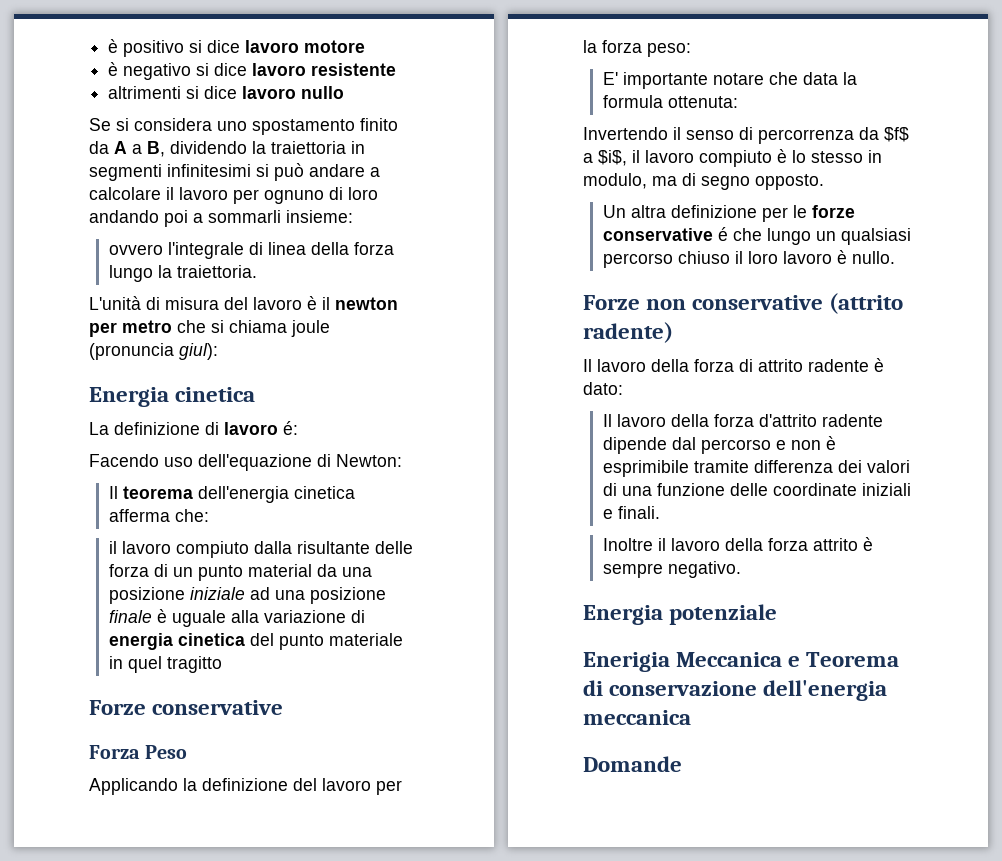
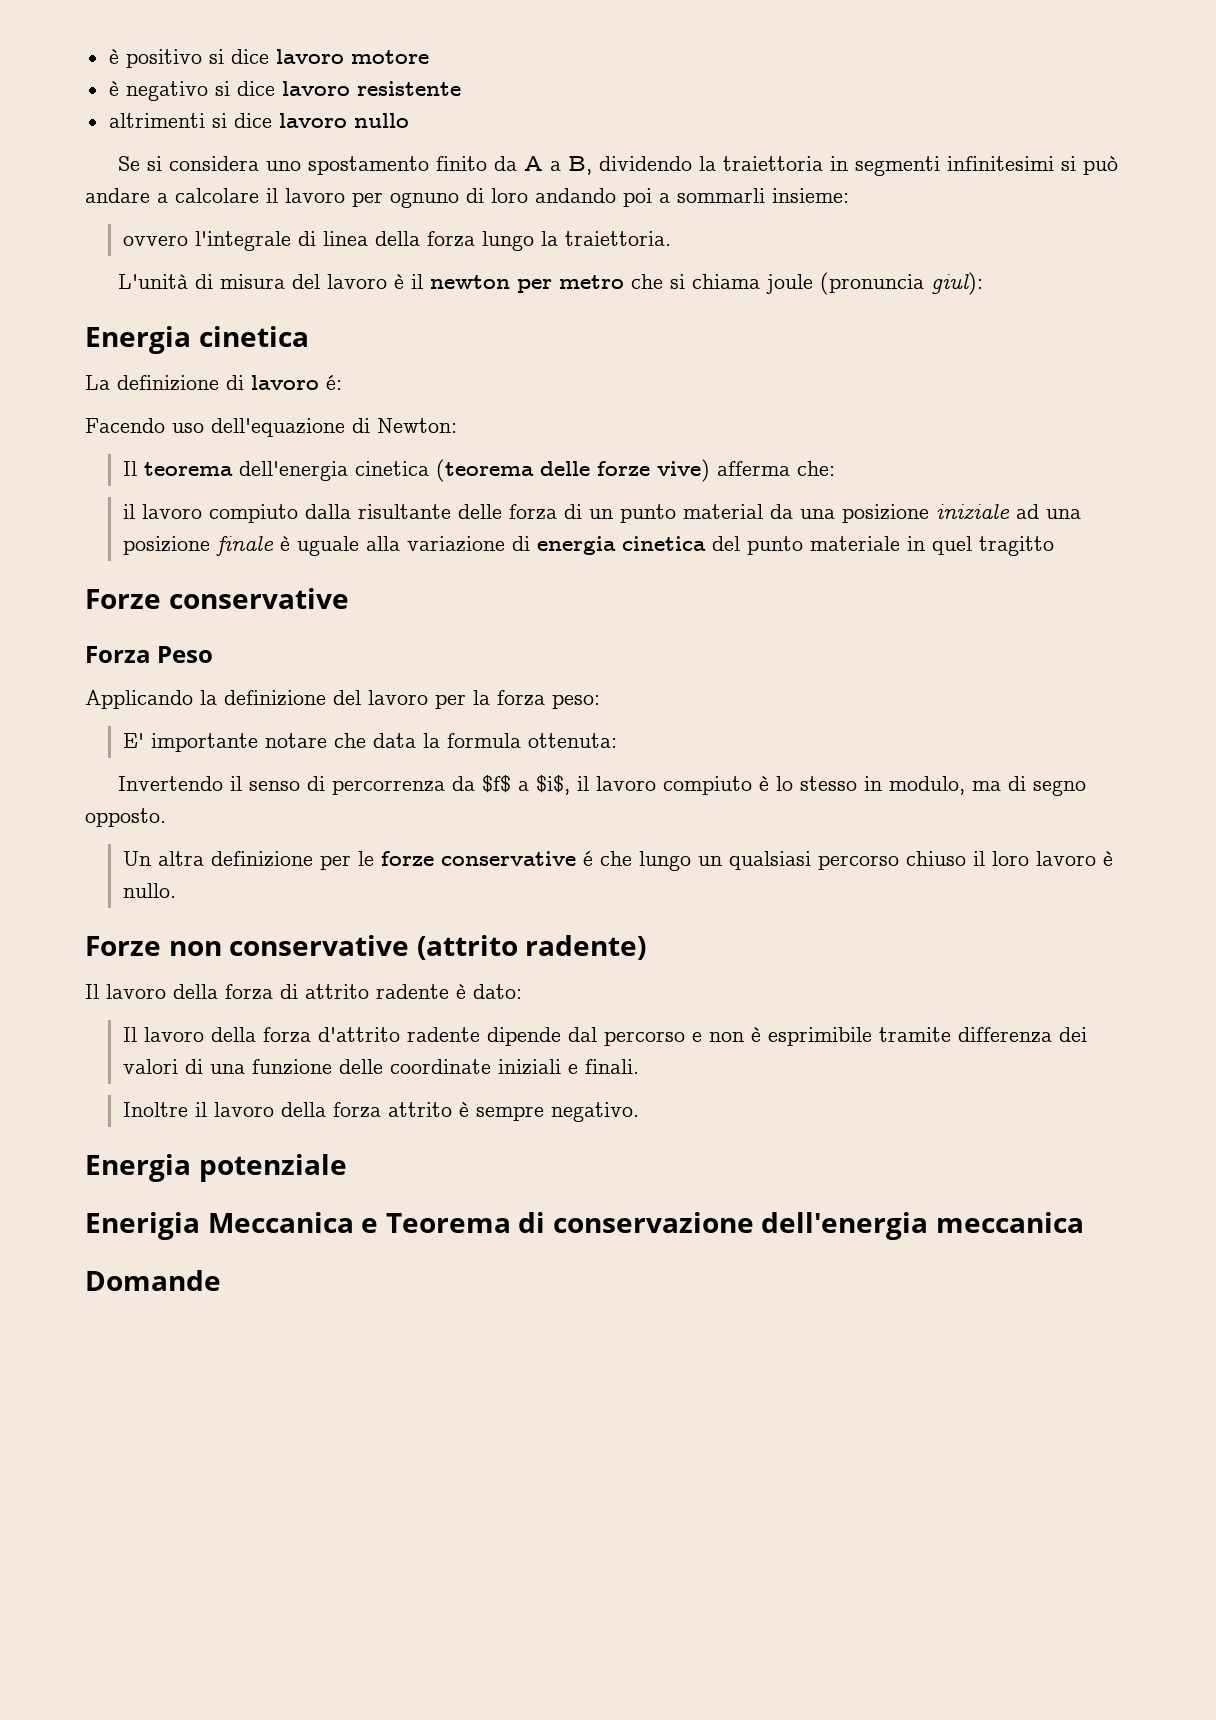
(355, 492) none -> [435,459,710,482] (teorema delle forze vive)

